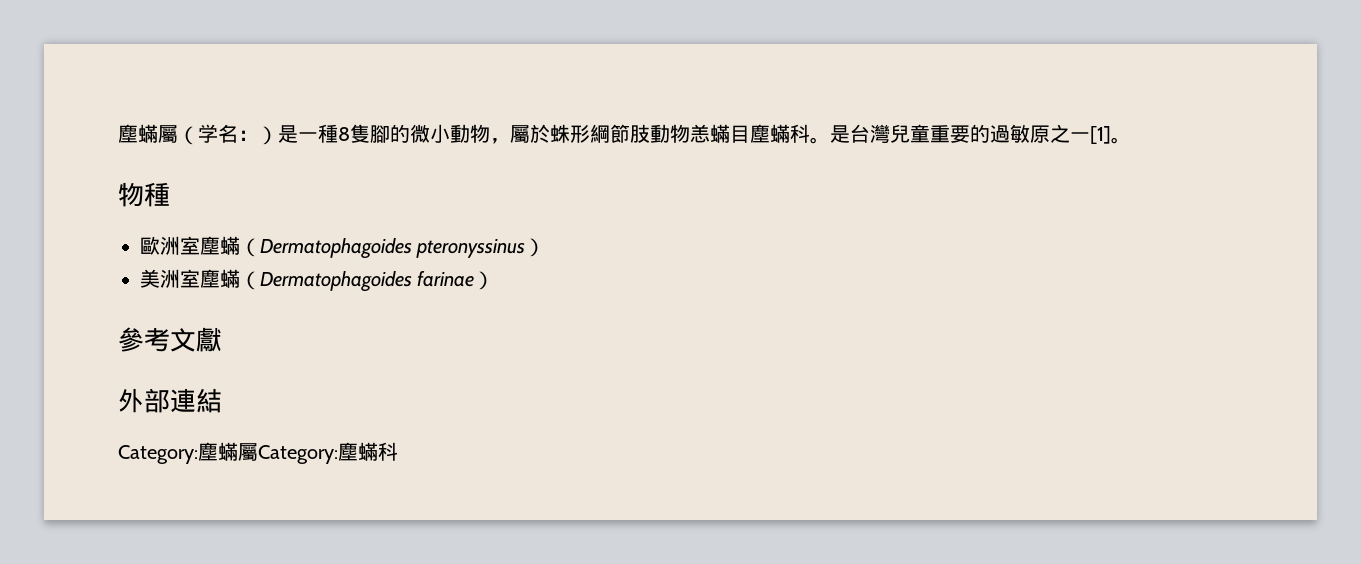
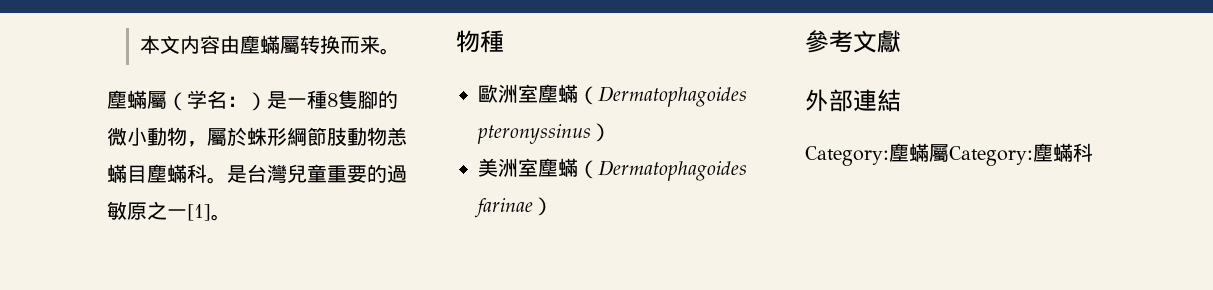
(118, 133) none -> [139,35,400,55] 本文内容由塵蟎屬转换而来。 //

